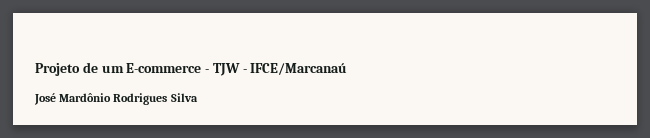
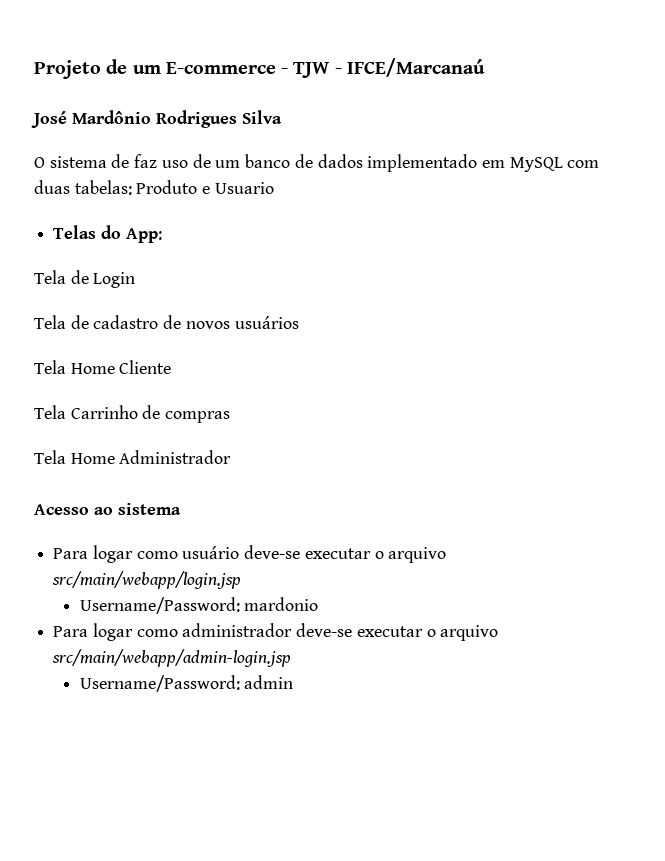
(198, 97) none -> [34,154,600,172] [34,180,274,195] [53,225,162,243] [34,270,136,288] [34,315,299,329] [34,360,172,374] [34,405,231,423] [34,450,232,464] [34,503,181,515] [53,545,447,563] [52,571,242,589] [79,597,319,614] [53,623,499,641] [52,649,292,667] [79,675,294,692] // O sistema de faz uso de um banco de dados implementado em MySQL com duas tabelas: Produto e Usuario // Telas do App: // Tela de Login // Tela de cadastro de novos usuários // Tela Home Cliente // Tela Carrinho de compras // Tela Home Administrador // Acesso ao sistema // Para logar como usuário deve-se executar o arquivo src/main/webapp/login.jsp // Username/Password: mardonio // Para logar como administrador deve-se executar o arquivo src/main/webapp/admin-login.jsp // Username/Password: admin

